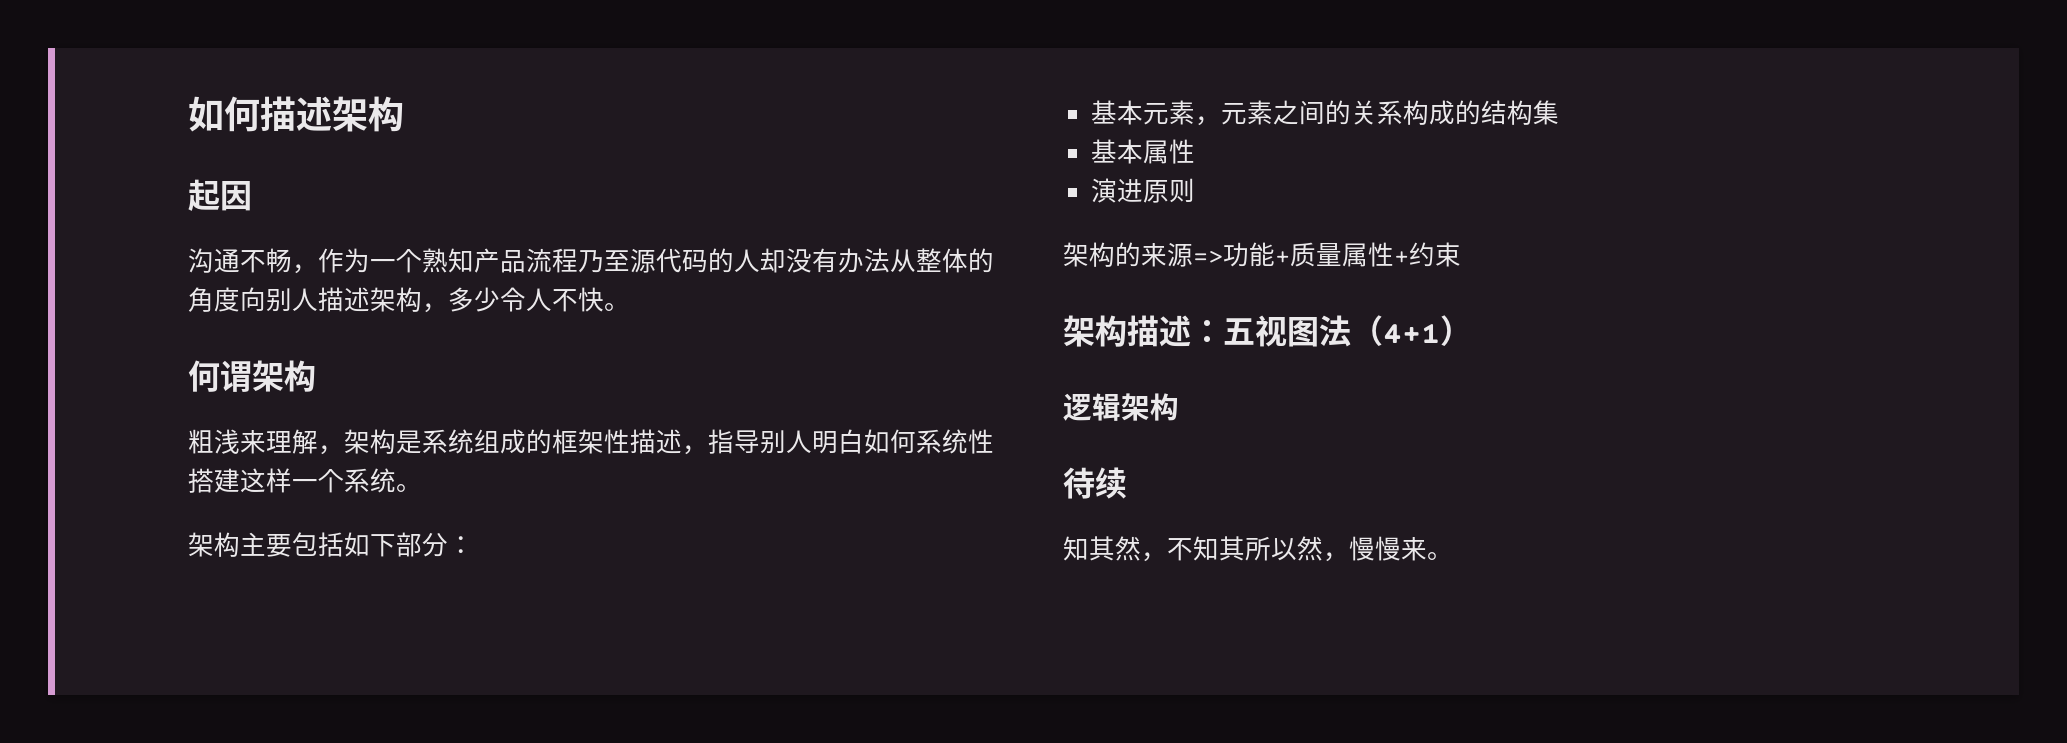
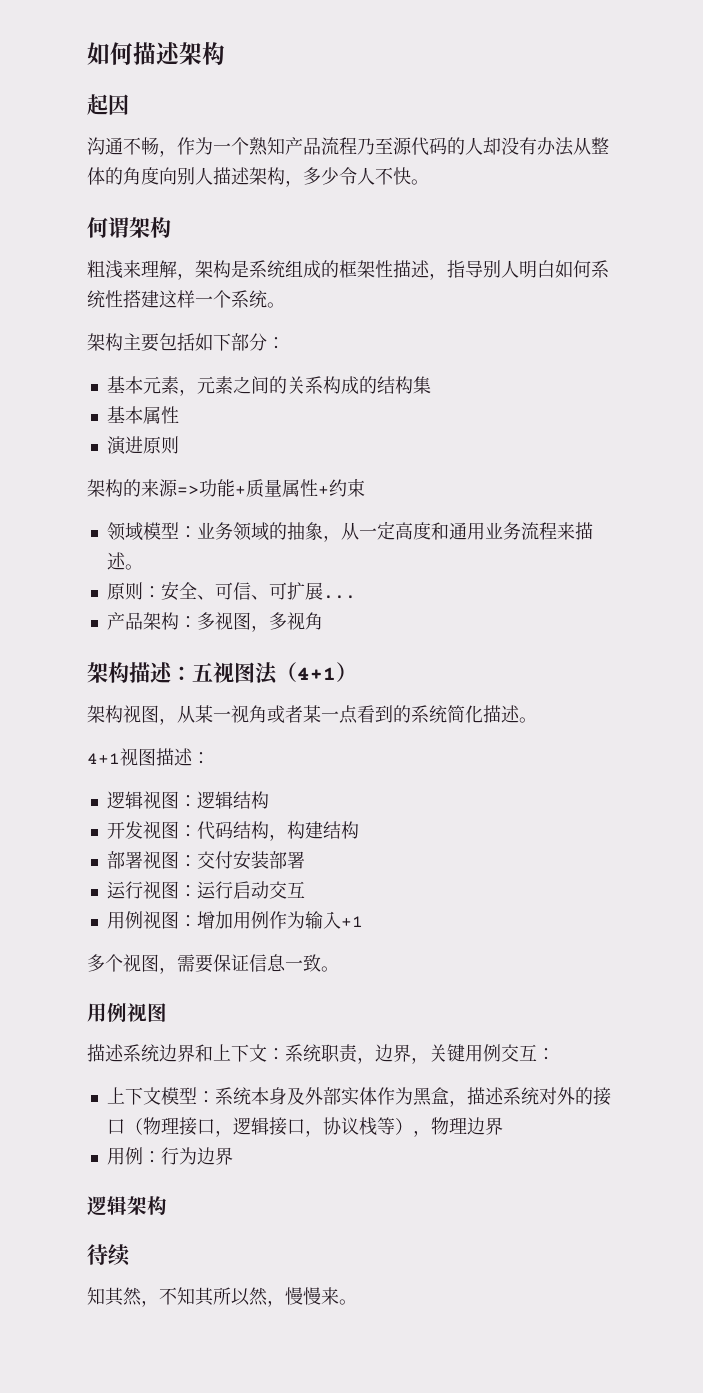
(1461, 254) none -> [106,521,593,542] [106,552,143,570] [106,581,356,601] [106,612,323,632] // 领域模型：业务领域的抽象，从一定高度和通用业务流程来描述。 // 原则：安全、可信、可扩展... // 产品架构：多视图，多视角
(1472, 330) none -> [87,705,537,725] [87,748,210,766] [106,791,269,809] [106,821,359,841] [106,850,305,870] [106,881,305,899] [106,911,363,929] [87,954,339,974] [87,1003,167,1022] [87,1044,555,1064] [106,1087,611,1107] [106,1117,503,1137] [106,1147,233,1165] // 架构视图，从某一视角或者某一点看到的系统简化描述。 // 4+1视图描述： // 逻辑视图：逻辑结构 // 开发视图：代码结构，构建结构 // 部署视图：交付安装部署 // 运行视图：运行启动交互 // 用例视图：增加用例作为输入+1 // 多个视图，需要保证信息一致。 // 用例视图 // 描述系统边界和上下文：系统职责，边界，关键用例交互： // 上下文模型：系统本身及外部实体作为黑盒，描述系统对外的接口（物理接口，逻辑接口，协议栈等），物理边界 // 用例：行为边界

